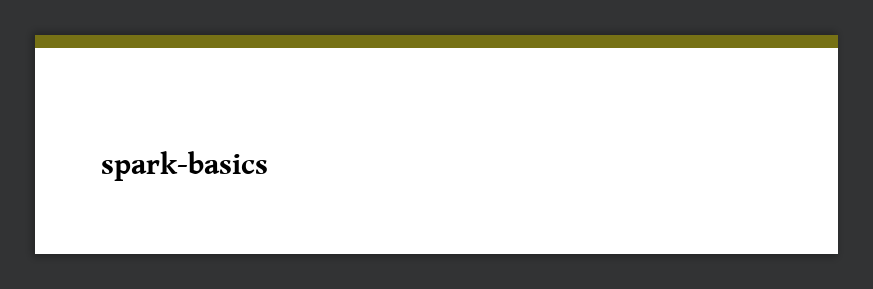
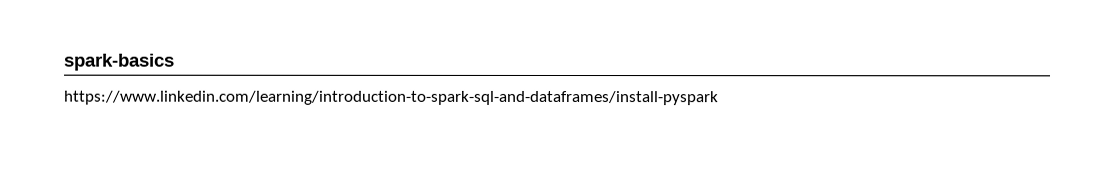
(268, 166) none -> [63,90,718,106] // https://www.linkedin.com/learning/introduction-to-spark-sql-and-dataframes/install-pyspark

